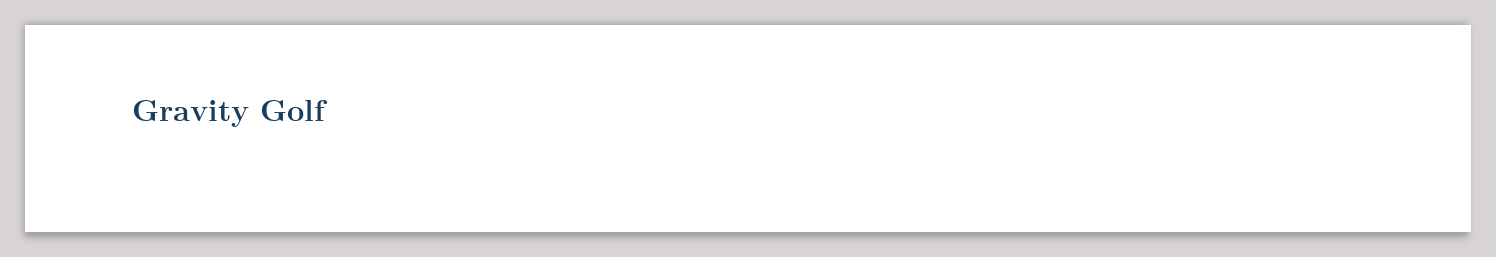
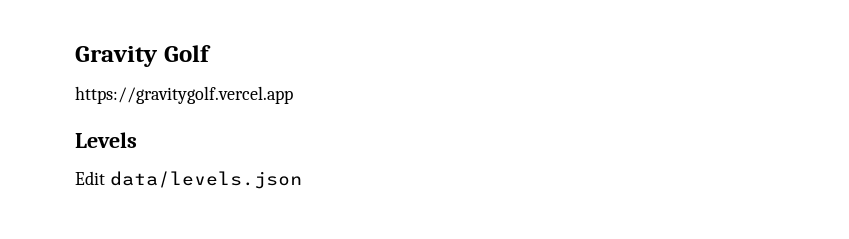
(328, 110) none -> [75,86,293,104] [75,132,137,148] [75,171,302,189] // https://gravitygolf.vercel.app // Levels // Edit data/levels.json

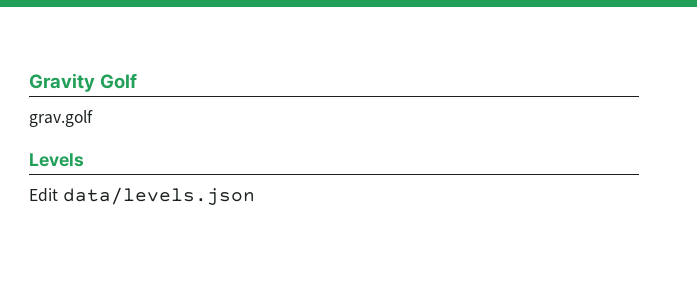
[75,86,293,104] https://gravitygolf.vercel.app -> [29,110,93,127] grav.golf

